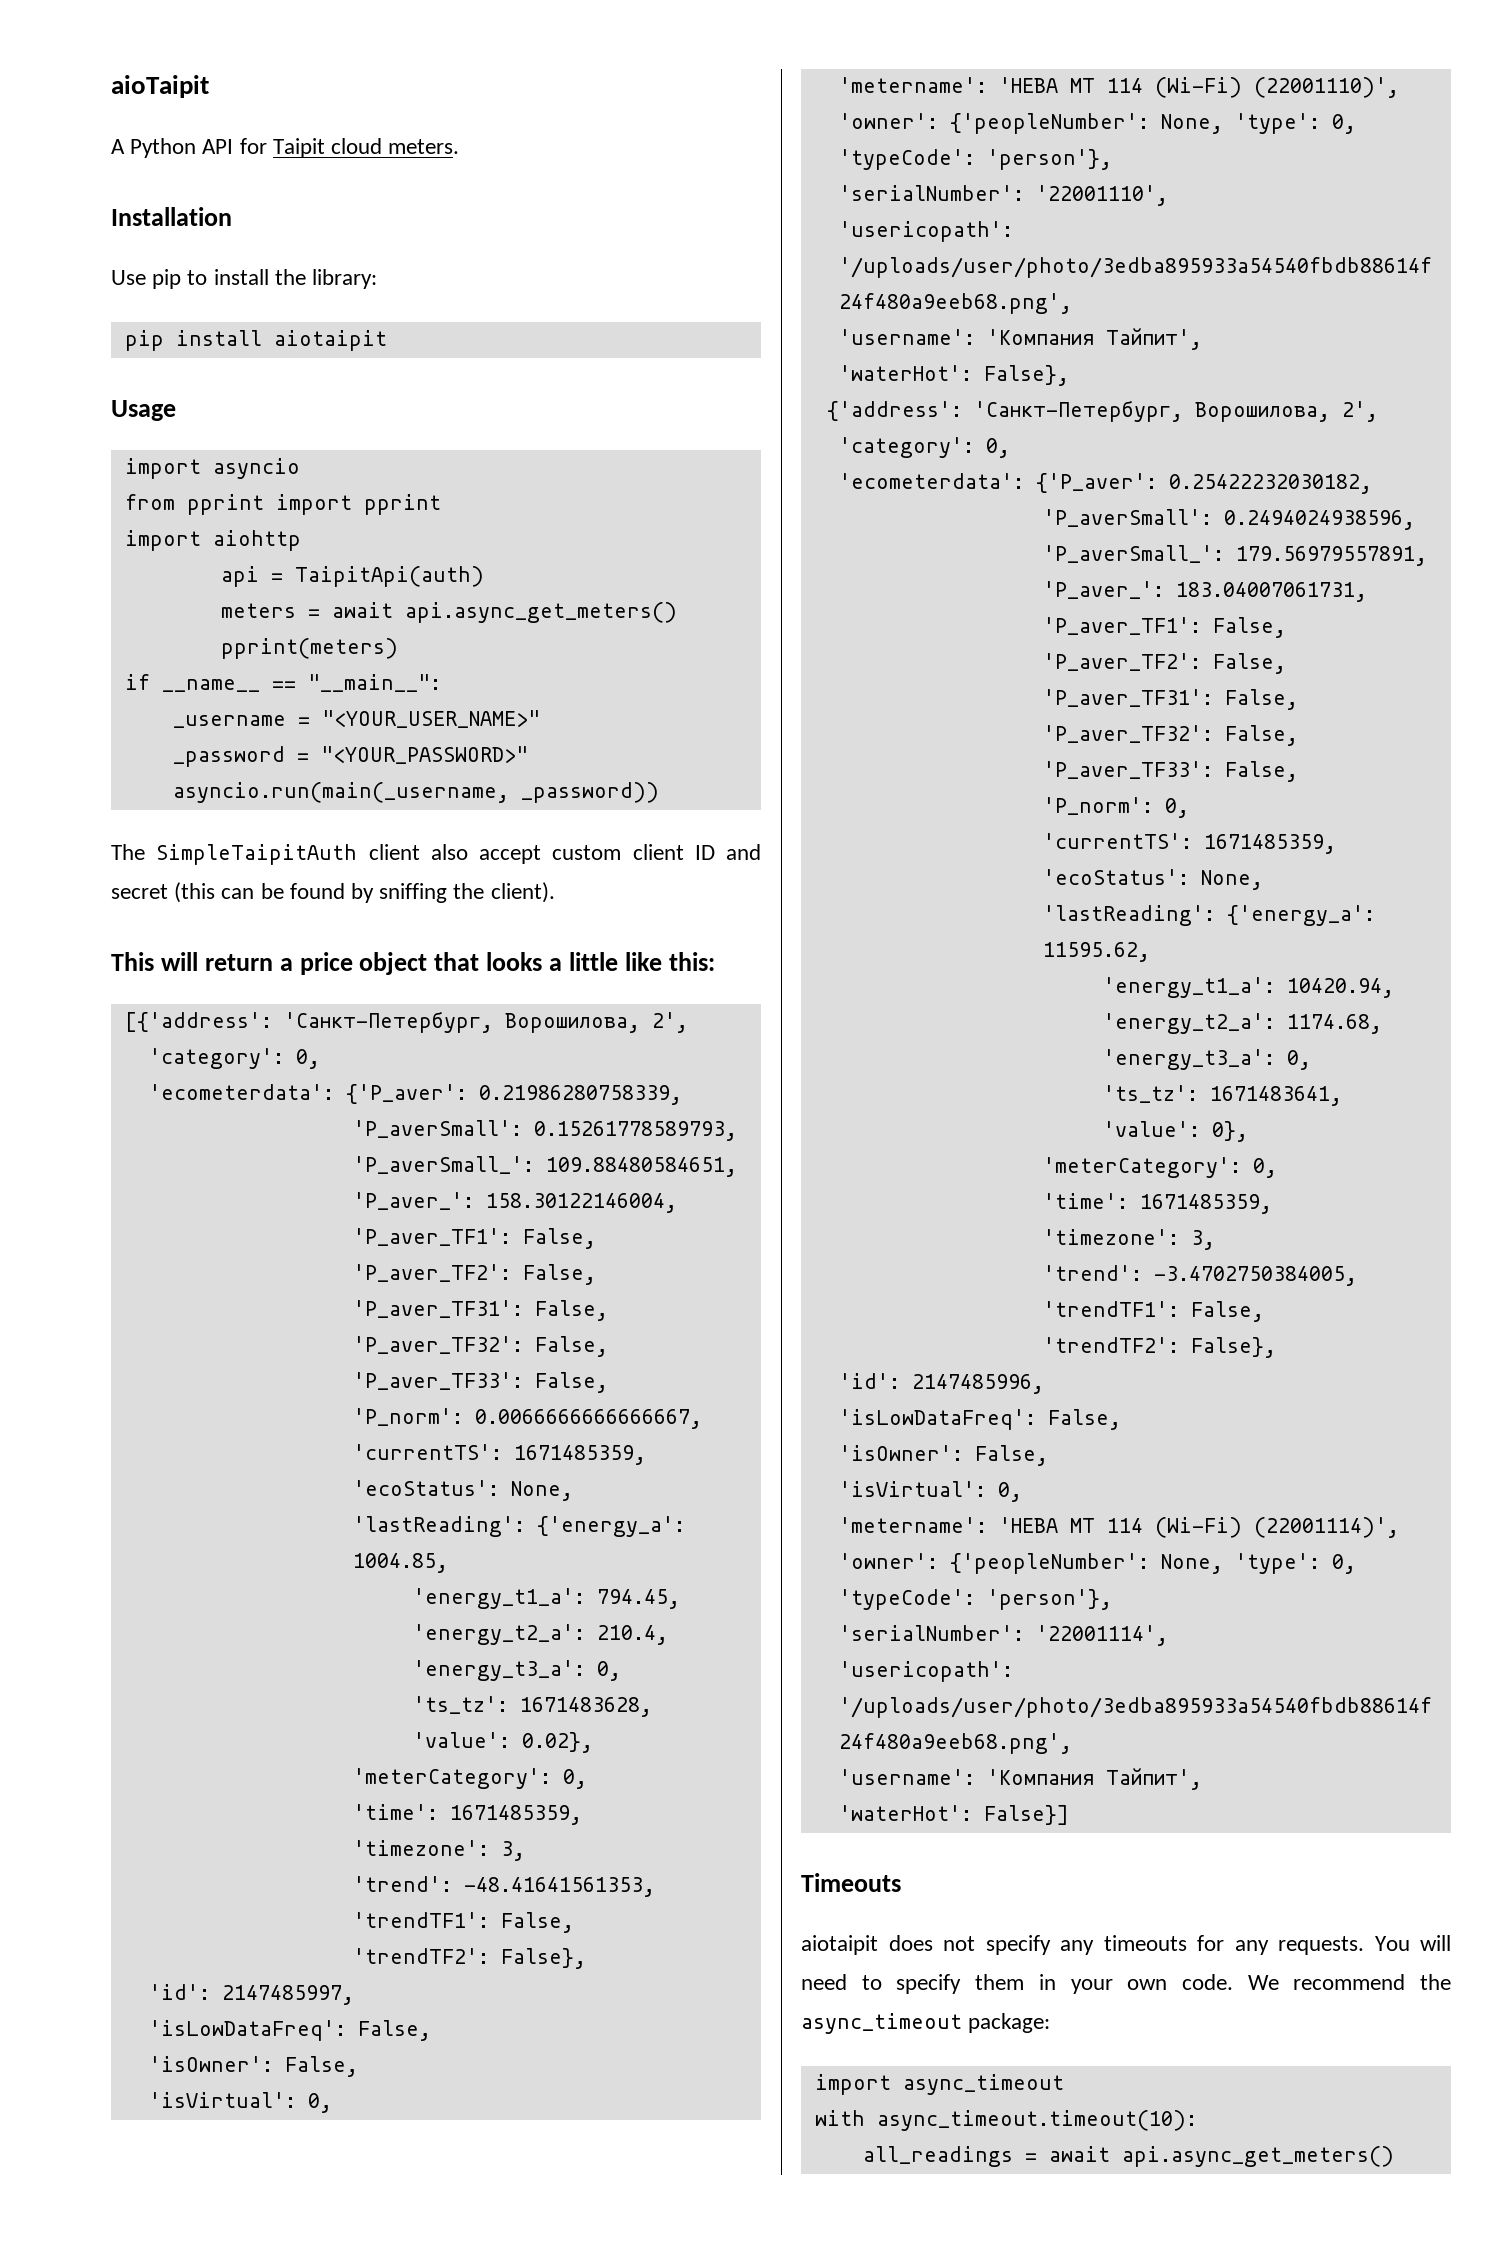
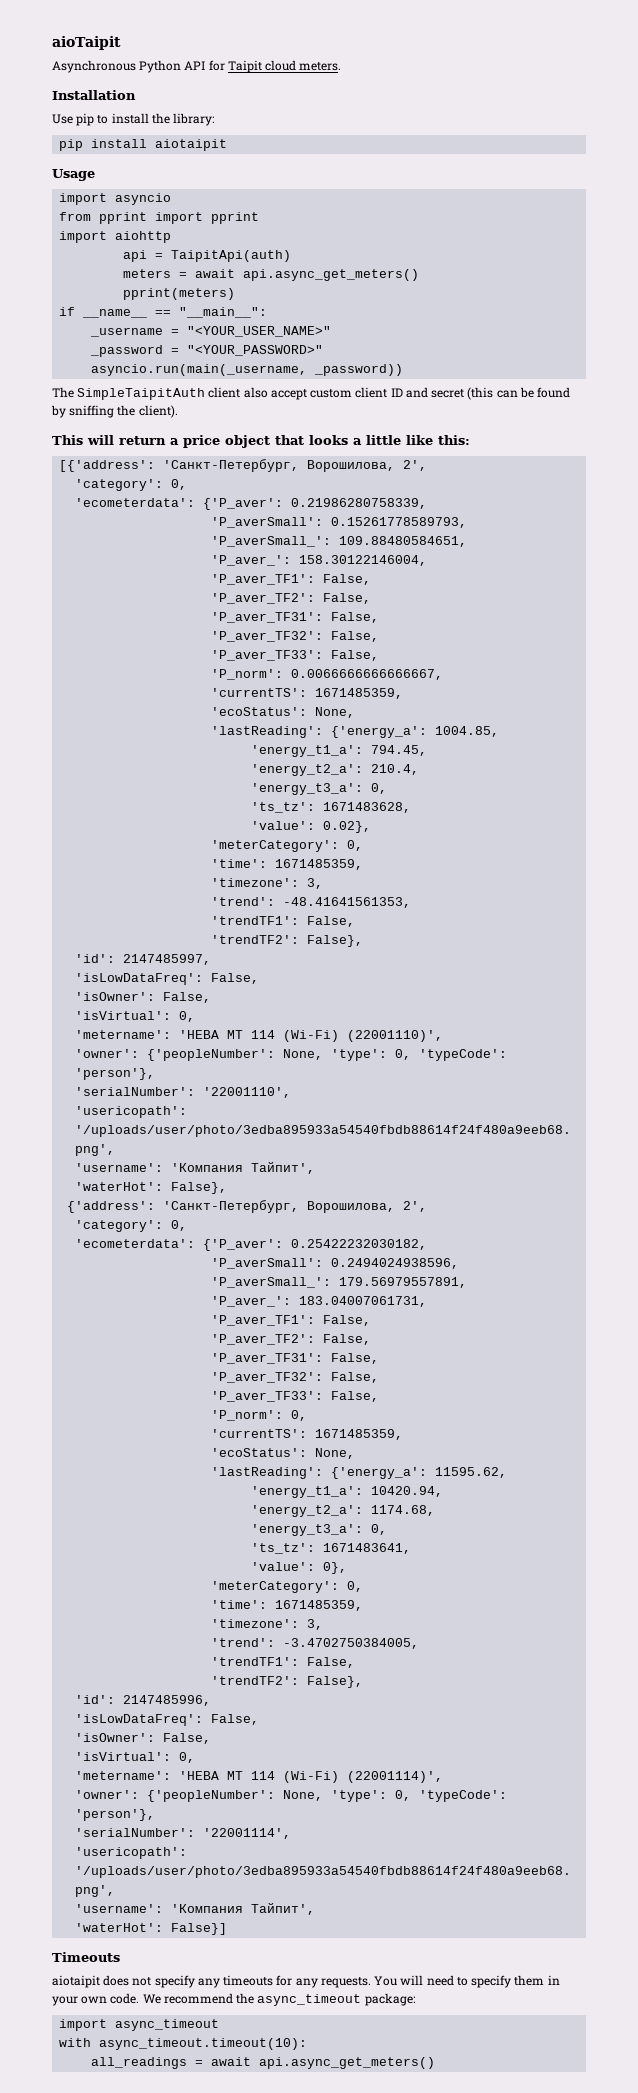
[111,139,125,154] A -> [52,60,136,73] Asynchronous

